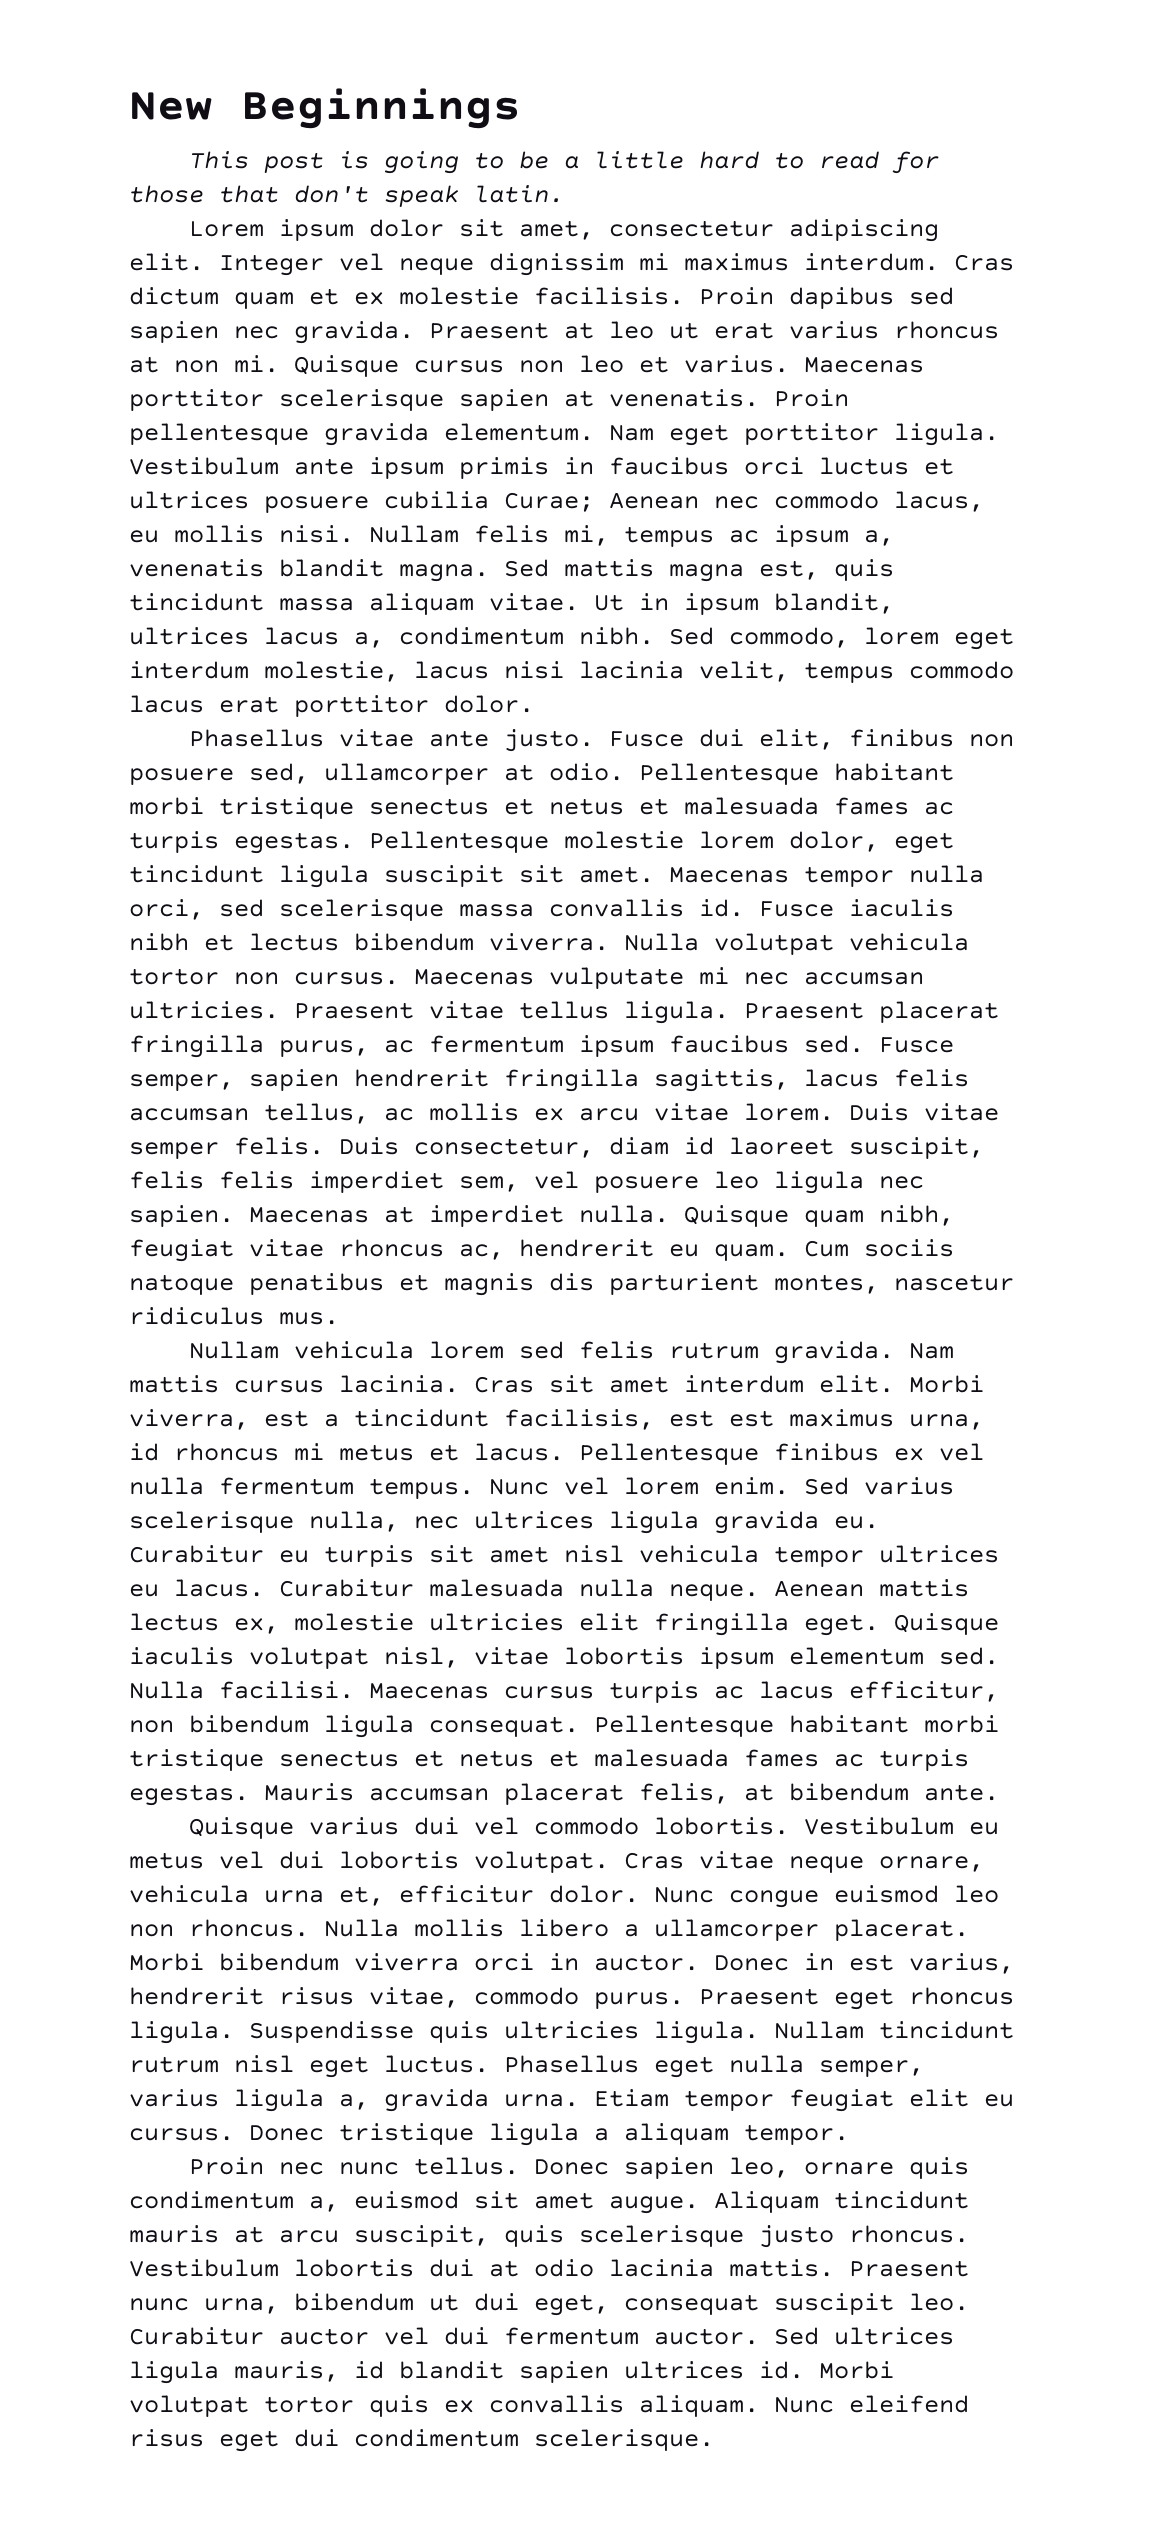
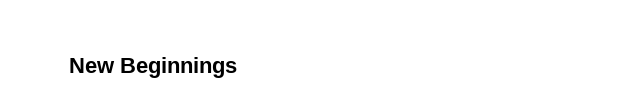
[189,151,940,174] [129,185,564,207] [189,219,940,242] [129,253,1014,276] [129,287,954,309] [129,321,999,344] [129,355,924,377] [129,389,849,411] [129,423,999,446] [129,457,954,479] [129,491,984,513] [129,525,894,547] [129,559,894,582] [129,593,894,615] [129,627,1014,650] [129,661,1014,683] [129,695,534,717] [189,729,1015,752] [129,763,954,785] [129,797,954,819] [129,831,954,854] [129,865,984,888] [129,899,954,921] [129,933,969,955] [129,967,924,989] [129,1001,999,1024] [129,1035,954,1058] [129,1069,969,1092] [129,1103,999,1124] [129,1137,984,1159] [129,1171,924,1194] [129,1205,954,1227] [129,1239,954,1262] [129,1273,1014,1296] [129,1307,339,1325] [189,1341,955,1364] [129,1375,984,1393] [129,1409,984,1430] [129,1443,984,1465] [129,1477,954,1499] [129,1511,879,1534] [129,1545,999,1567] [129,1579,969,1601] [129,1613,999,1636] [129,1647,999,1669] [129,1681,999,1703] [129,1715,999,1738] [129,1749,969,1771] [129,1783,999,1806] [189,1817,1000,1839] [129,1851,984,1873] [129,1885,999,1908] [129,1919,969,1941] [129,1953,1014,1974] [129,1987,1014,2010] [129,2021,1014,2044] [129,2055,924,2078] [129,2089,1014,2112] [129,2123,849,2146] [189,2157,970,2179] [129,2191,969,2214] [129,2225,969,2248] [129,2259,969,2277] [129,2293,969,2316] [129,2327,954,2345] [129,2361,894,2384] [129,2395,969,2417] [129,2429,714,2452] // This post is going to be a little hard to read for those that don't speak latin. // Lorem ipsum dolor sit amet, consectetur adipiscing elit. Integer vel neque dignissim mi maximus interdum. Cras dictum quam et ex molestie facilisis. Proin dapibus sed sapien nec gravida. Praesent at leo ut erat varius rhoncus at non mi. Quisque cursus non leo et varius. Maecenas porttitor scelerisque sapien at venenatis. Proin pellentesque gravida elementum. Nam eget porttitor ligula. Vestibulum ante ipsum primis in faucibus orci luctus et ultrices posuere cubilia Curae; Aenean nec commodo lacus, eu mollis nisi. Nullam felis mi, tempus ac ipsum a, venenatis blandit magna. Sed mattis magna est, quis tincidunt massa aliquam vitae. Ut in ipsum blandit, ultrices lacus a, condimentum nibh. Sed commodo, lorem eget interdum molestie, lacus nisi lacinia velit, tempus commodo lacus erat porttitor dolor. // Phasellus vitae ante justo. Fusce dui elit, finibus non posuere sed, ullamcorper at odio. Pellentesque habitant morbi tristique senectus et netus et malesuada fames ac turpis egestas. Pellentesque molestie lorem dolor, eget tincidunt ligula suscipit sit amet. Maecenas tempor nulla orci, sed scelerisque massa convallis id. Fusce iaculis nibh et lectus bibendum viverra. Nulla volutpat vehicula tortor non cursus. Maecenas vulputate mi nec accumsan ultricies. Praesent vitae tellus ligula. Praesent placerat fringilla purus, ac fermentum ipsum faucibus sed. Fusce semper, sapien hendrerit fringilla sagittis, lacus felis accumsan tellus, ac mollis ex arcu vitae lorem. Duis vitae semper felis. Duis consectetur, diam id laoreet suscipit, felis felis imperdiet sem, vel posuere leo ligula nec sapien. Maecenas at imperdiet nulla. Quisque quam nibh, feugiat vitae rhoncus ac, hendrerit eu quam. Cum sociis natoque penatibus et magnis dis parturient montes, nascetur ridiculus mus. // Nullam vehicula lorem sed felis rutrum gravida. Nam mattis cursus lacinia. Cras sit amet interdum elit. Morbi viverra, est a tincidunt facilisis, est est maximus urna, id rhoncus mi metus et lacus. Pellentesque finibus ex vel nulla fermentum tempus. Nunc vel lorem enim. Sed varius scelerisque nulla, nec ultrices ligula gravida eu. Curabitur eu turpis sit amet nisl vehicula tempor ultrices eu lacus. Curabitur malesuada nulla neque. Aenean mattis lectus ex, molestie ultricies elit fringilla eget. Quisque iaculis volutpat nisl, vitae lobortis ipsum elementum sed. Nulla facilisi. Maecenas cursus turpis ac lacus efficitur, non bibendum ligula consequat. Pellentesque habitant morbi tristique senectus et netus et malesuada fames ac turpis egestas. Mauris accumsan placerat felis, at bibendum ante. // Quisque varius dui vel commodo lobortis. Vestibulum eu metus vel dui lobortis volutpat. Cras vitae neque ornare, vehicula urna et, efficitur dolor. Nunc congue euismod leo non rhoncus. Nulla mollis libero a ullamcorper placerat. Morbi bibendum viverra orci in auctor. Donec in est varius, hendrerit risus vitae, commodo purus. Praesent eget rhoncus ligula. Suspendisse quis ultricies ligula. Nullam tincidunt rutrum nisl eget luctus. Phasellus eget nulla semper, varius ligula a, gravida urna. Etiam tempor feugiat elit eu cursus. Donec tristique ligula a aliquam tempor. // Proin nec nunc tellus. Donec sapien leo, ornare quis condimentum a, euismod sit amet augue. Aliquam tincidunt mauris at arcu suscipit, quis scelerisque justo rhoncus. Vestibulum lobortis dui at odio lacinia mattis. Praesent nunc urna, bibendum ut dui eget, consequat suscipit leo. Curabitur auctor vel dui fermentum auctor. Sed ultrices ligula mauris, id blandit sapien ultrices id. Morbi volutpat tortor quis ex convallis aliquam. Nunc eleifend risus eget dui condimentum scelerisque. -> (237, 67) none

